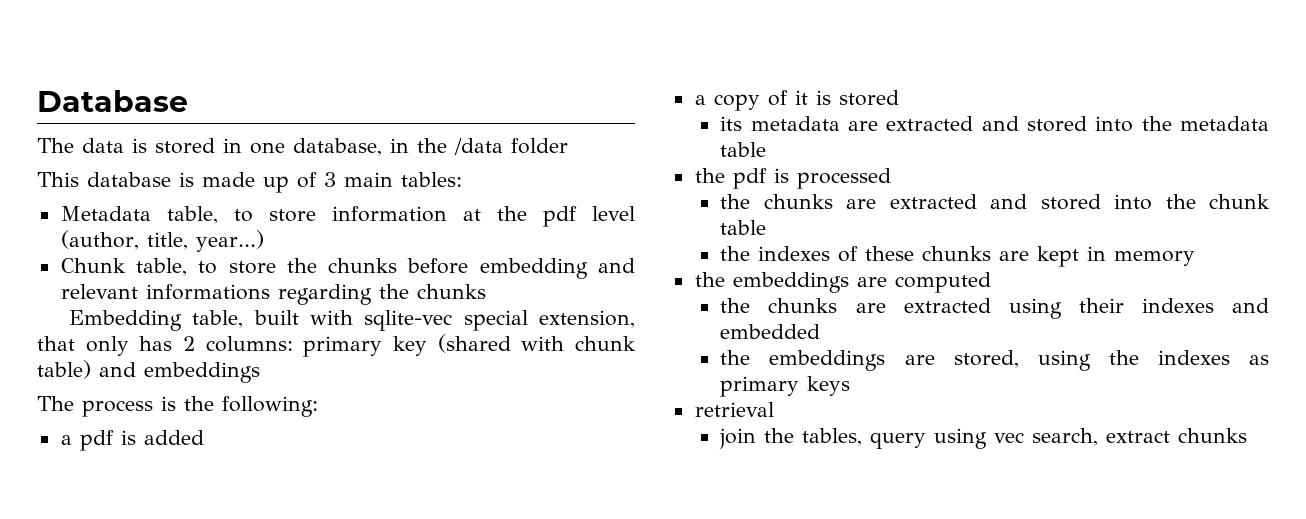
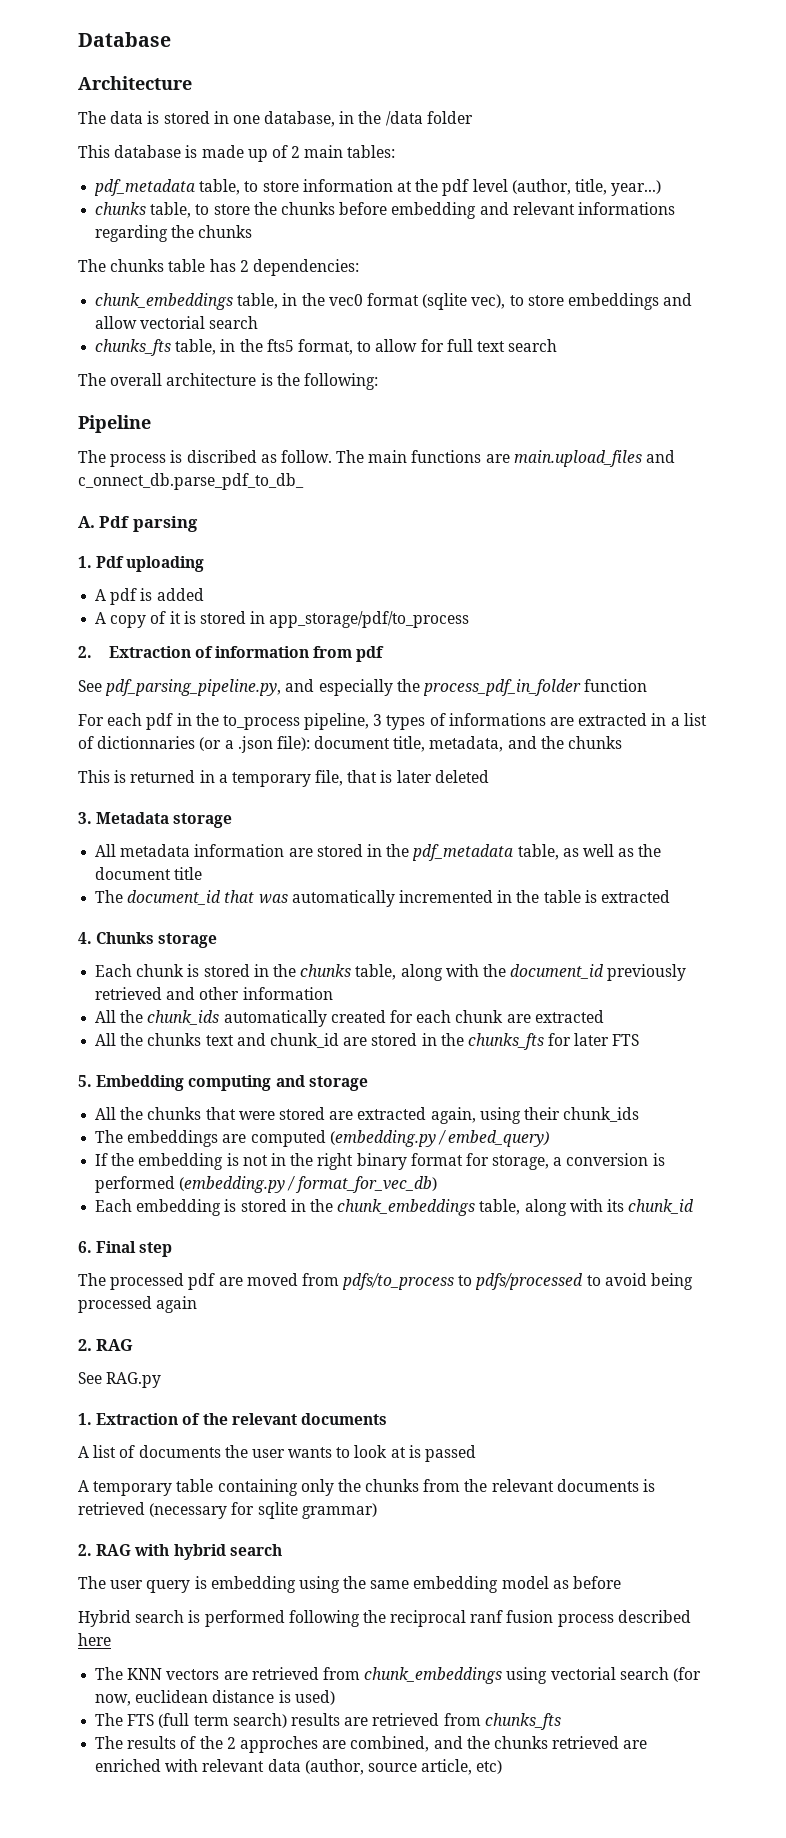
(188, 101) none -> [78,76,192,90] // Architecture
[324,172,336,187] 3 -> [291,146,301,158] 2
[60,206,151,221] Metadata -> [94,179,196,196] pdf_metadata
[60,258,126,273] Chunk -> [95,202,147,215] chunks
[68,310,635,331] [37,334,636,357] [37,360,260,383] [37,396,318,417] [60,435,72,445] Embedding table, built with sqlite-vec special extension, that only has 2 columns: primary key (shared with chunk table) and embeddings // The process is the following: // a -> [78,259,359,276] [95,293,693,310] [95,316,259,329] [95,339,558,356] [78,373,378,390] [78,415,151,433] [78,450,676,467] [78,473,304,490] [78,516,198,532] [78,556,205,572] [95,589,107,601] The chunks table has 2 dependencies: // chunk_embeddings table, in the vec0 format (sqlite vec), to store embeddings and allow vectorial search // chunks_fts table, in the fts5 format, to allow for full text search // The overall architecture is the following: // Pipeline // The process is discribed as follow. The main functions are main.upload_files and c_onnect_db.parse_pdf_to_db_ // A. Pdf parsing // 1. Pdf uploading // A
[694,95,706,105] a -> [95,612,107,624] A
[720,116,1269,132] [720,142,767,157] [694,168,891,189] [720,194,1270,210] [720,220,767,235] [720,246,1196,267] [694,272,991,293] [720,298,1269,319] [720,324,821,339] [720,350,1269,371] [720,376,851,397] [694,402,774,417] [719,428,1248,449] // its metadata are extracted and stored into the metadata table // the pdf is processed // the chunks are extracted and stored into the chunk table // the indexes of these chunks are kept in memory // the embeddings are computed // the chunks are extracted using their indexes and embedded // the embeddings are stored, using the indexes as primary keys // retrieval // join the tables, query using vec search, extract chunks -> [250,611,470,628] [78,646,385,662] [78,679,648,696] [78,713,707,730] [78,736,623,753] [78,770,489,787] [78,812,233,828] [95,844,662,861] [95,867,203,880] [95,890,670,907] [78,932,218,948] [95,964,687,981] [95,987,333,1000] [95,1010,604,1027] [95,1033,640,1050] [78,1075,368,1091] [95,1107,640,1124] [95,1130,550,1147] [95,1153,665,1170] [95,1176,437,1193] [95,1199,695,1216] [78,1241,173,1257] [78,1273,694,1290] [78,1296,198,1313] [78,1339,134,1351] [78,1372,162,1388] [78,1413,387,1425] [78,1445,477,1462] [78,1479,656,1496] [78,1502,377,1519] [78,1544,282,1560] [78,1576,622,1593] [78,1610,691,1627] [78,1633,111,1646] [95,1667,701,1684] [95,1690,335,1706] [95,1713,561,1730] [95,1736,648,1753] [95,1759,503,1775] in app_storage/pdf/to_process // 2. Extraction of information from pdf // See pdf_parsing_pipeline.py, and especially the process_pdf_in_folder function // For each pdf in the to_process pipeline, 3 types of informations are extracted in a list of dictionnaries (or a .json file): document title, metadata, and the chunks // This is returned in a temporary file, that is later deleted // 3. Metadata storage // All metadata information are stored in the pdf_metadata table, as well as the document title // The document_id that was automatically incremented in the table is extracted // 4. Chunks storage // Each chunk is stored in the chunks table, along with the document_id previously retrieved and other information // All the chunk_ids automatically created for each chunk are extracted // All the chunks text and chunk_id are stored in the chunks_fts for later FTS // 5. Embedding computing and storage // All the chunks that were stored are extracted again, using their chunk_ids // The embeddings are computed (embedding.py / embed_query) // If the embedding is not in the right binary format for storage, a conversion is performed (embedding.py / format_for_vec_db) // Each embedding is stored in the chunk_embeddings table, along with its chunk_id // 6. Final step // The processed pdf are moved from pdfs/to_process to pdfs/processed to avoid being processed again // 2. RAG // See RAG.py // 1. Extraction of the relevant documents // A list of documents the user wants to look at is passed // A temporary table containing only the chunks from the relevant documents is retrieved (necessary for sqlite grammar) // 2. RAG with hybrid search // The user query is embedding using the same embedding model as before // Hybrid search is performed following the reciprocal ranf fusion process described here // The KNN vectors are retrieved from chunk_embeddings using vectorial search (for now, euclidean distance is used) // The FTS (full term search) results are retrieved from chunks_fts // The results of the 2 approches are combined, and the chunks retrieved are enriched with relevant data (author, source article, etc)

